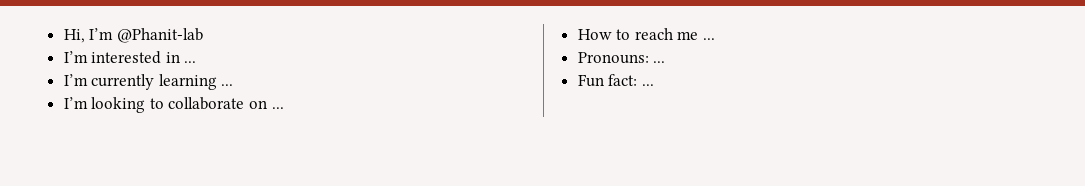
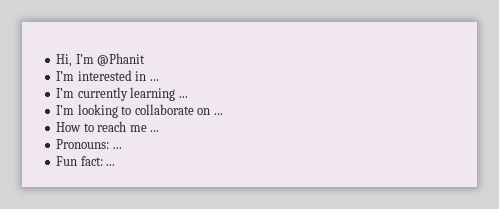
[116,28,203,43] @Phanit-lab -> [97,53,146,66] @Phanit

